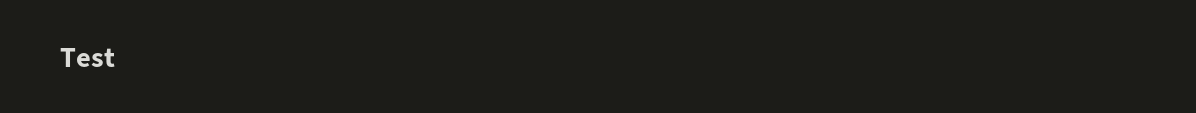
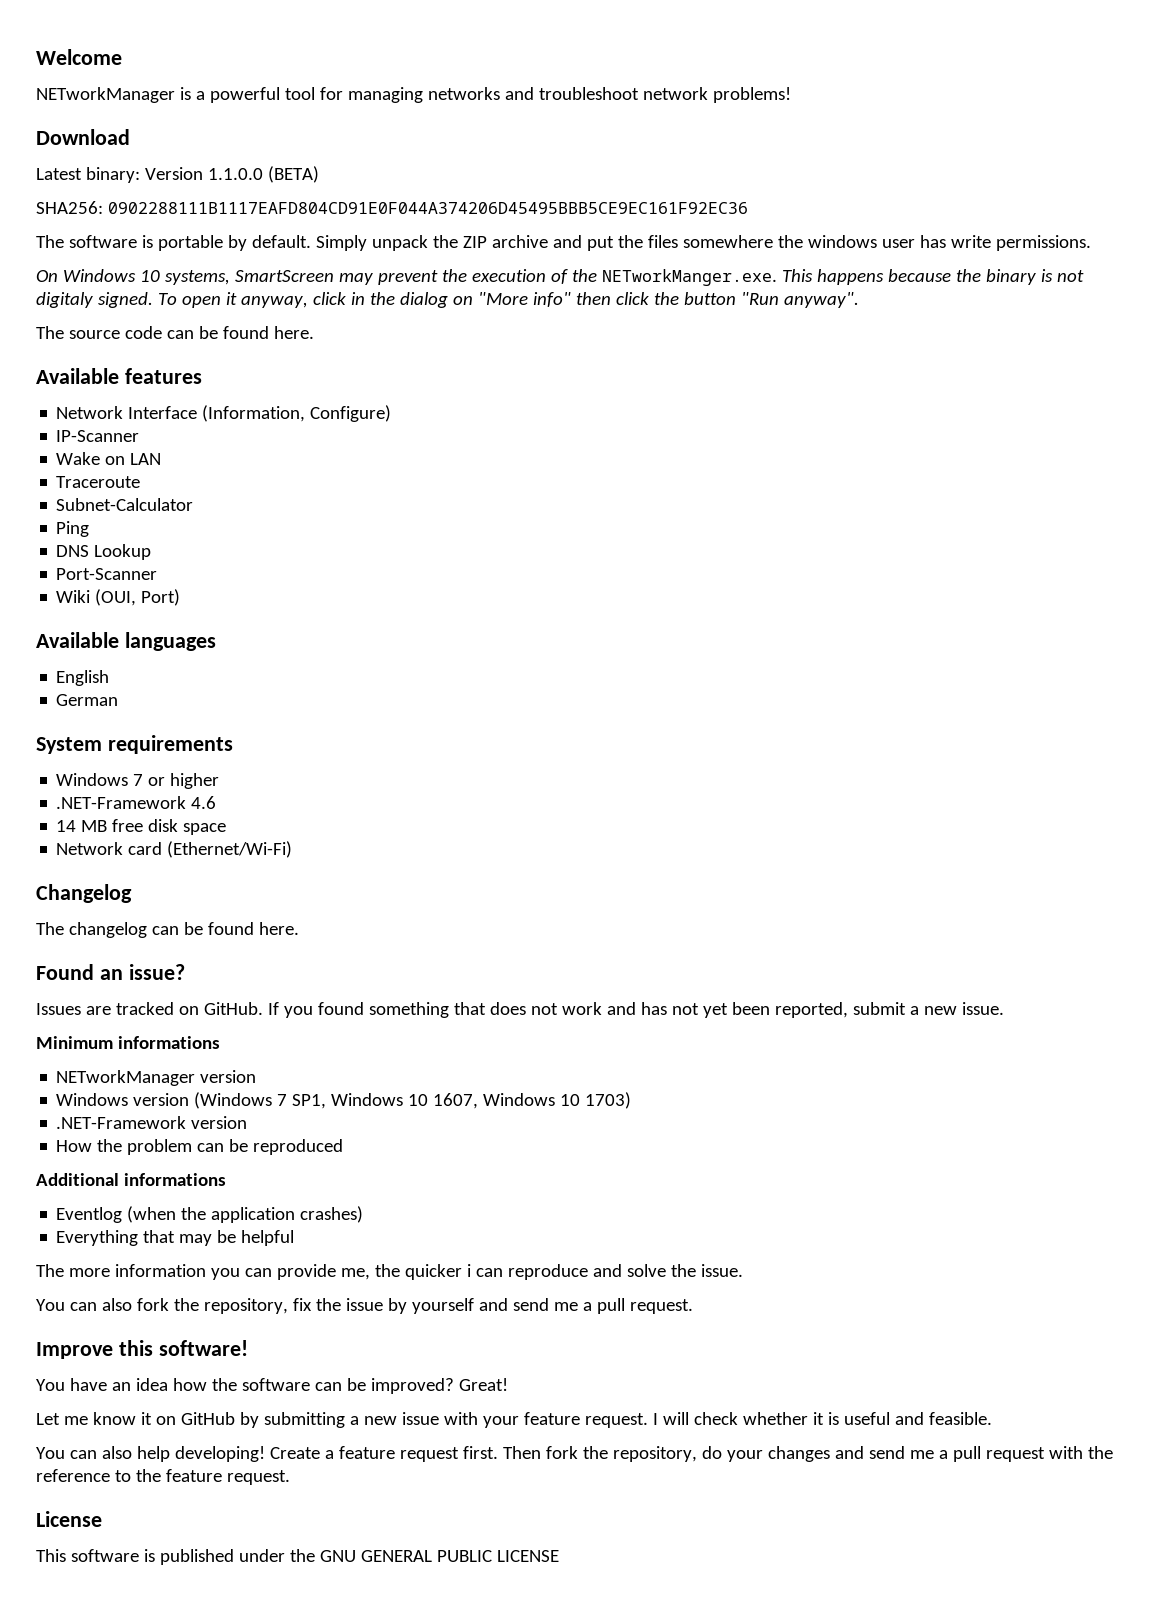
[60,48,115,67] Test -> [36,49,122,65] [36,87,791,103] [36,129,130,145] [36,166,319,183] [36,201,748,214] [36,235,1091,251] [36,269,1084,286] [36,292,859,308] [36,326,314,339] [36,368,202,384] [56,405,392,422] [56,430,140,442] [56,452,162,465] [56,476,141,488] [56,498,194,511] [56,521,90,537] [56,544,152,560] [56,568,158,580] [56,589,181,606] [36,632,216,651] [56,670,110,686] [56,694,119,706] [36,735,233,754] [56,773,220,789] [56,796,217,809] [56,819,227,835] [56,841,293,858] [36,884,132,903] [36,922,299,938] [36,964,185,980] [36,1002,1004,1018] [36,1036,220,1049] [56,1070,257,1086] [56,1092,632,1109] [56,1116,248,1129] [56,1139,344,1155] [36,1173,226,1186] [56,1206,364,1223] [56,1230,295,1246] [36,1264,743,1280] [36,1298,693,1314] [36,1340,248,1359] [36,1378,508,1394] [36,1412,992,1428] [36,1446,1113,1462] [36,1469,290,1485] [36,1511,102,1527] [36,1549,559,1565] Welcome // NETworkManager is a powerful tool for managing networks and troubleshoot network problems! // Download // Latest binary: Version 1.1.0.0 (BETA) // SHA256: 0902288111B1117EAFD804CD91E0F044A374206D45495BBB5CE9EC161F92EC36 // The software is portable by default. Simply unpack the ZIP archive and put the files somewhere the windows user has write permissions. // On Windows 10 systems, SmartScreen may prevent the execution of the NETworkManger.exe. This happens because the binary is not digitaly signed. To open it anyway, click in the dialog on "More info" then click the button "Run anyway". // The source code can be found here. // Available features // Network Interface (Information, Configure) // IP-Scanner // Wake on LAN // Traceroute // Subnet-Calculator // Ping // DNS Lookup // Port-Scanner // Wiki (OUI, Port) // Available languages // English // German // System requirements // Windows 7 or higher // .NET-Framework 4.6 // 14 MB free disk space // Network card (Ethernet/Wi-Fi) // Changelog // The changelog can be found here. // Found an issue? // Issues are tracked on GitHub. If you found something that does not work and has not yet been reported, submit a new issue. // Minimum informations // NETworkManager version // Windows version (Windows 7 SP1, Windows 10 1607, Windows 10 1703) // .NET-Framework version // How the problem can be reproduced // Additional informations // Eventlog (when the application crashes) // Everything that may be helpful // The more information you can provide me, the quicker i can reproduce and solve the issue. // You can also fork the repository, fix the issue by yourself and send me a pull request. // Improve this software! // You have an idea how the software can be improved? Great! // Let me know it on GitHub by submitting a new issue with your feature request. I will check whether it is useful and feasible. // You can also help developing! Create a feature request first. Then fork the repository, do your changes and send me a pull request with the reference to the feature request. // License // This software is published under the GNU GENERAL PUBLIC LICENSE

